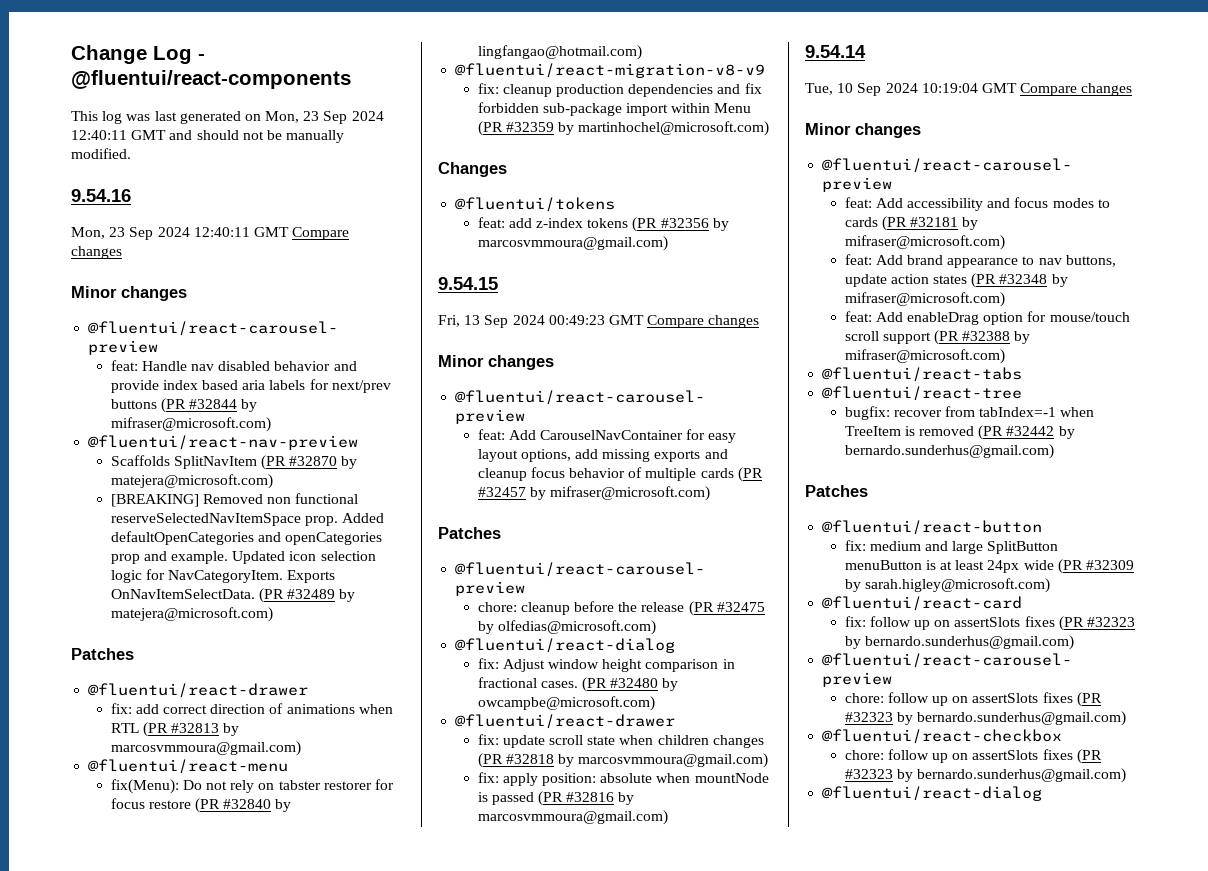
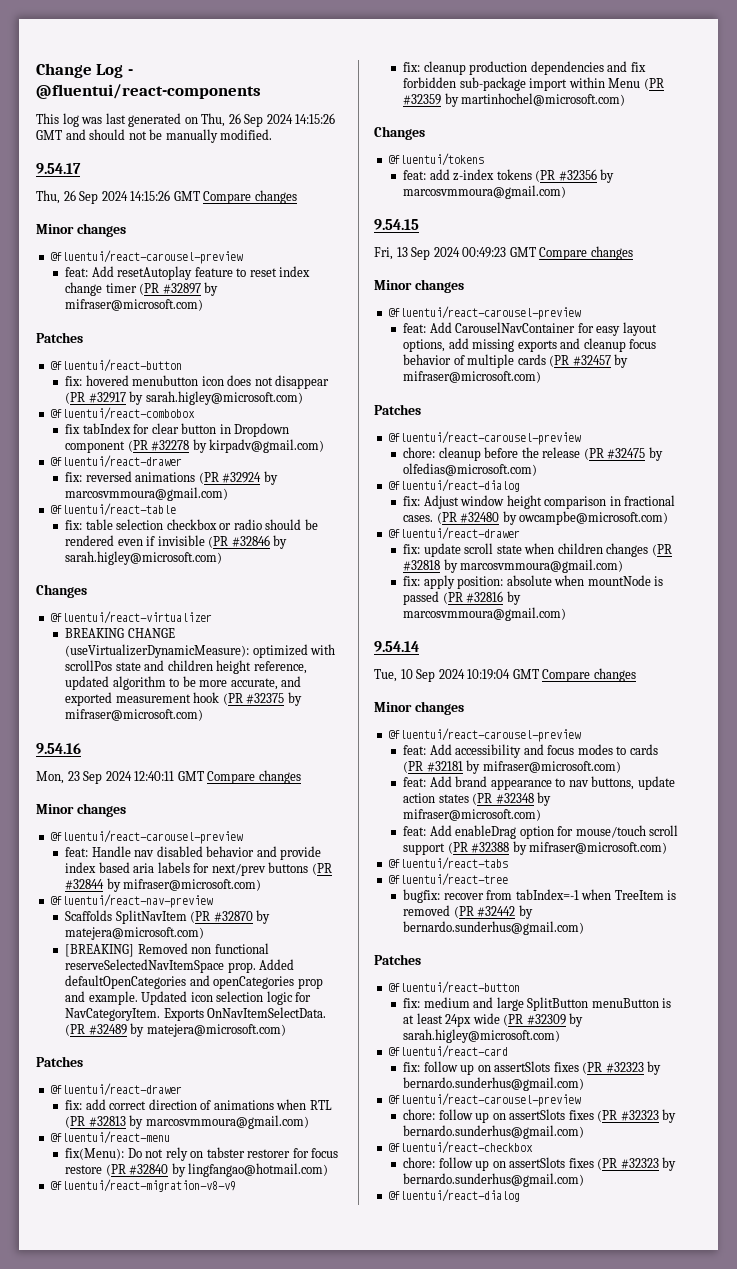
[265,111,384,124] [71,130,127,140] Mon, 23 Sep 2024 12:40:11 -> [201,113,336,127] Thu, 26 Sep 2024 14:15:26
(131, 153) none -> [36,163,81,174] [36,190,297,204] [36,223,126,237] [50,250,244,264] [65,266,311,280] [65,282,219,296] [65,299,204,311] [36,332,83,343] [50,359,183,372] [65,375,330,389] [65,391,303,405] [50,407,196,420] [65,423,290,437] [65,439,325,453] [50,455,183,468] [65,471,278,485] [65,487,229,501] [50,503,177,516] [65,519,318,530] [65,535,288,549] [65,551,223,565] [36,584,87,598] [50,611,213,624] [65,628,175,638] [65,644,336,658] [65,660,307,674] [65,676,302,690] [65,692,302,706] [65,709,204,721] // 9.54.17 // Thu, 26 Sep 2024 14:15:26 GMT Compare changes // Minor changes // @fluentui/react-carousel-preview // feat: Add resetAutoplay feature to reset index change timer (PR #32897 by mifraser@microsoft.com) // Patches // @fluentui/react-button // fix: hovered menubutton icon does not disappear (PR #32917 by sarah.higley@microsoft.com) // @fluentui/react-combobox // fix tabIndex for clear button in Dropdown component (PR #32278 by kirpadv@gmail.com) // @fluentui/react-drawer // fix: reversed animations (PR #32924 by marcosvmmoura@gmail.com) // @fluentui/react-table // fix: table selection checkbox or radio should be rendered even if invisible (PR #32846 by sarah.higley@microsoft.com) // Changes // @fluentui/react-virtualizer // BREAKING CHANGE (useVirtualizerDynamicMeasure): optimized with scrollPos state and children height reference, updated algorithm to be more accurate, and exported measurement hook (PR #32375 by mifraser@microsoft.com)

